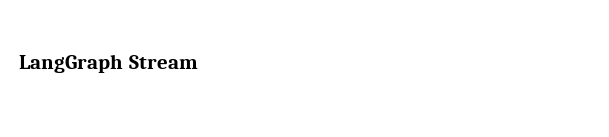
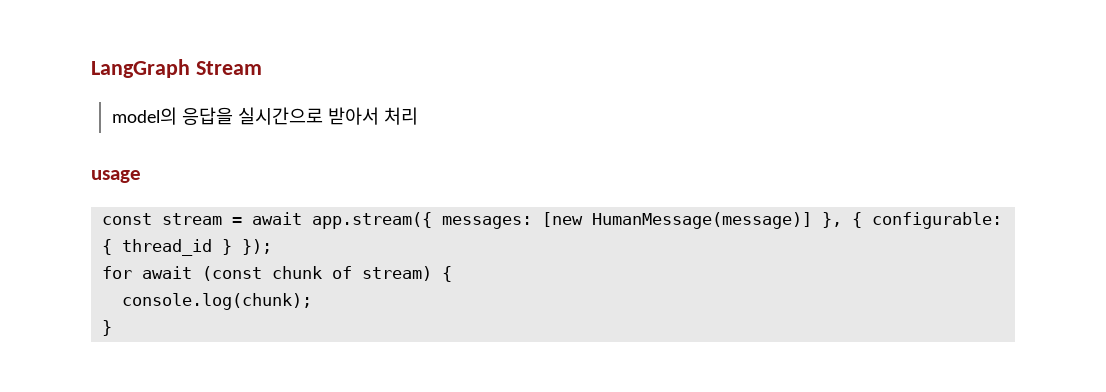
(198, 62) none -> [111,107,418,125] [91,170,141,183] [102,212,1003,229] [102,239,273,256] [102,266,453,282] [122,293,313,310] [102,320,113,336] // model의 응답을 실시간으로 받아서 처리 // usage // const stream = await app.stream({ messages: [new HumanMessage(message)] }, { configurable: { thread_id } }); // for await (const chunk of stream) { // console.log(chunk); // }

